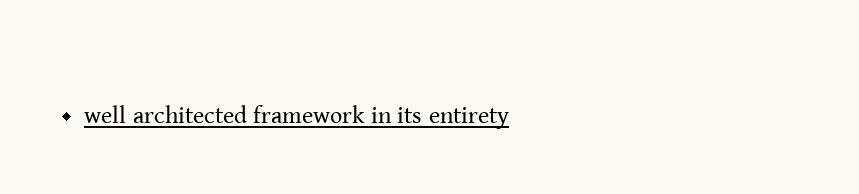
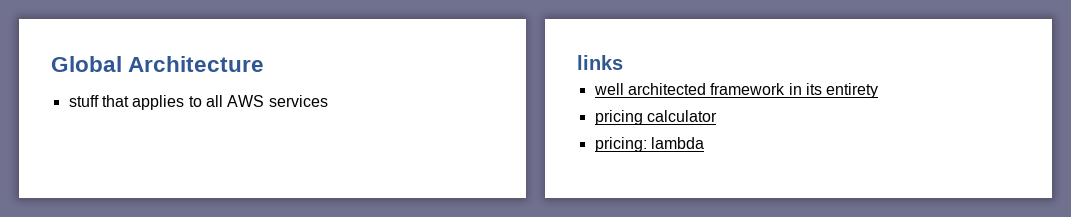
(84, 114) none -> [51,56,265,72] [68,95,328,110] [577,55,623,70] Global Architecture // stuff that applies to all AWS services // links //
(509, 118) none -> [594,110,717,125] [594,137,704,152] // pricing calculator // pricing: lambda

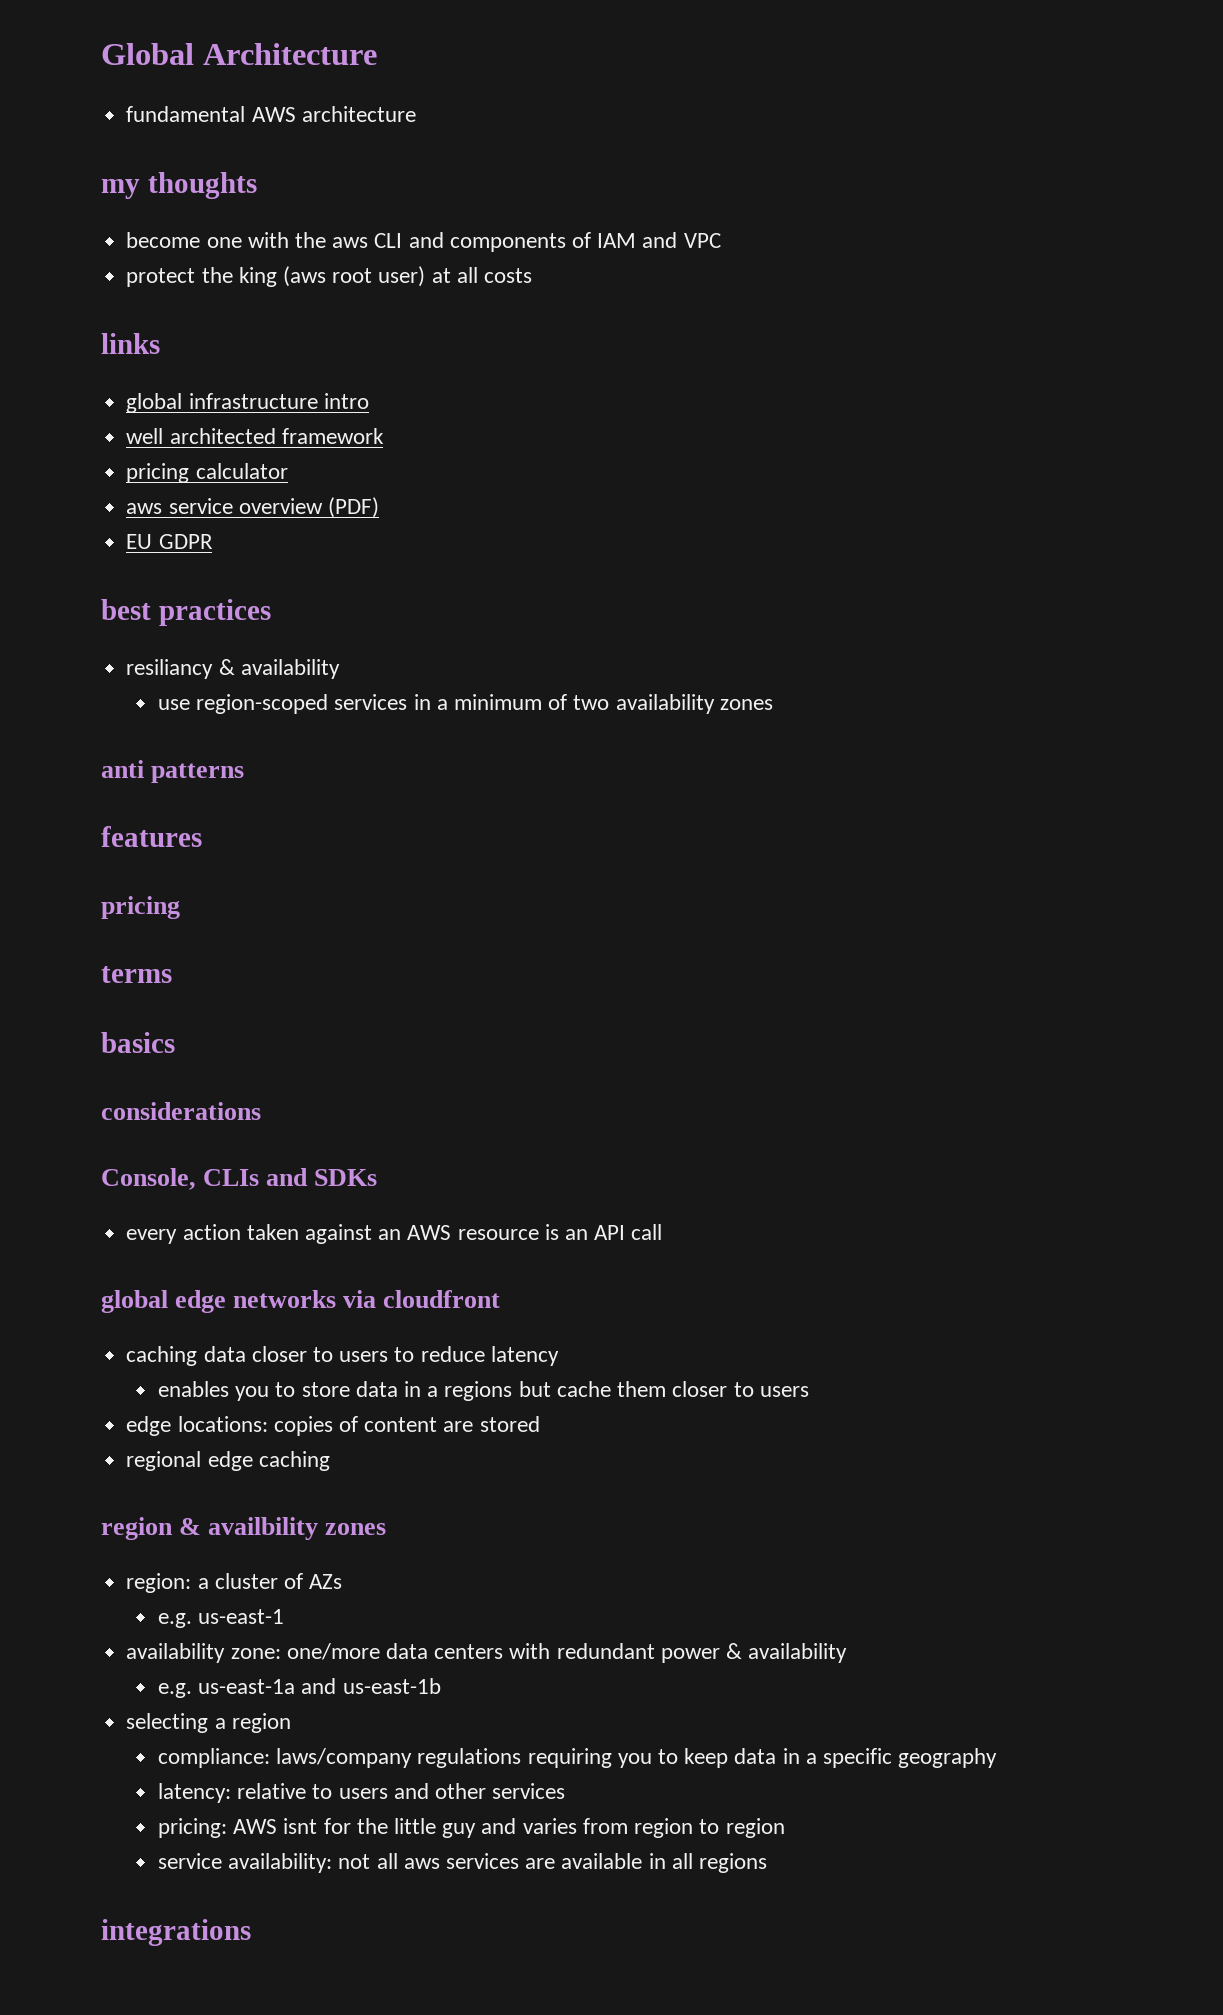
[68,95,328,110] [577,55,623,70] stuff that applies to all AWS services // links -> [126,106,416,122] [101,172,257,199] [126,232,721,252] [126,266,532,287] [101,333,160,354] [126,393,369,413] fundamental AWS architecture // my thoughts // become one with the aws CLI and components of IAM and VPC // protect the king (aws root user) at all costs // links // global infrastructure intro
[788,83,879,98] in its entirety -> (384, 436) none
[594,137,704,152] pricing: lambda -> [126,497,379,518] [126,534,213,549] [101,599,271,626] [126,659,340,679] [158,694,773,714] [101,760,245,783] [101,826,202,847] [101,896,180,919] [101,966,172,983] [101,1032,175,1053] [101,1102,261,1120] [101,1168,378,1190] [126,1224,663,1244] [101,1290,501,1313] [126,1346,559,1366] [158,1381,809,1401] [126,1416,540,1436] [126,1451,330,1471] [101,1517,387,1540] [126,1573,343,1593] [158,1609,285,1628] [126,1643,848,1663] [158,1678,441,1698] [126,1713,291,1733] [158,1748,998,1768] [158,1783,566,1803] [158,1818,785,1838] [158,1853,768,1873] [101,1919,251,1946] aws service overview (PDF) // EU GDPR // best practices // resiliancy & availability // use region-scoped services in a minimum of two availability zones // anti patterns // features // pricing // terms // basics // considerations // Console, CLIs and SDKs // every action taken against an AWS resource is an API call // global edge networks via cloudfront // caching data closer to users to reduce latency // enables you to store data in a regions but cache them closer to users // edge locations: copies of content are stored // regional edge caching // region & availbility zones // region: a cluster of AZs // e.g. us-east-1 // availability zone: one/more data centers with redundant power & availability // e.g. us-east-1a and us-east-1b // selecting a region // compliance: laws/company regulations requiring you to keep data in a specific geography // latency: relative to users and other services // pricing: AWS isnt for the little guy and varies from region to region // service availability: not all aws services are available in all regions // integrations

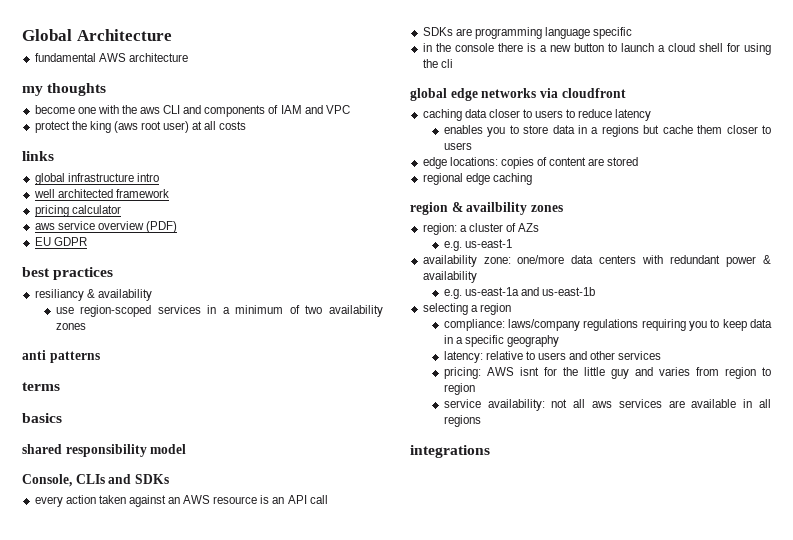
[101,826,202,847] [101,896,180,919] // features // pricing -> (100, 357) none
[101,1102,261,1120] considerations -> [22,444,187,457] shared responsibility model
(663, 1232) none -> [422,27,633,39] [422,43,771,55] [422,59,453,68] // SDKs are programming language specific // in the console there is a new button to launch a cloud shell for using the cli

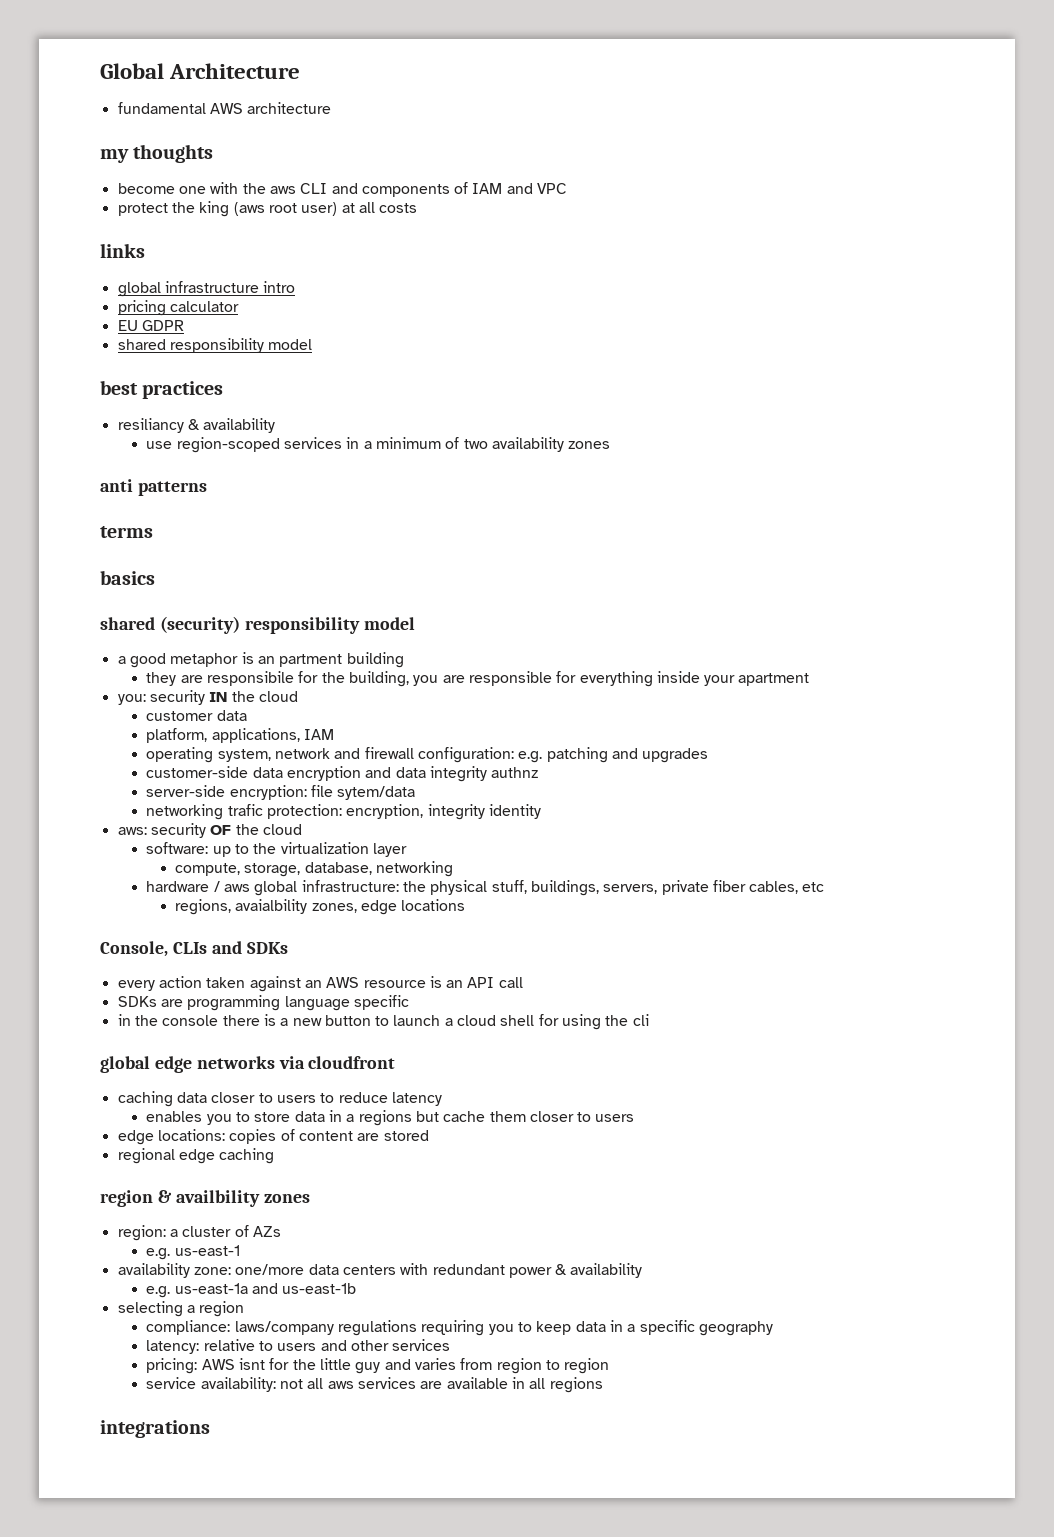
[33,189,169,198] // well architected framework -> (296, 287) none
[34,221,177,233] // aws service overview (PDF) -> (239, 306) none
(87, 241) none -> [117,338,313,353] // shared responsibility model
[65,444,187,457] responsibility model -> [159,616,415,634] [117,652,404,668] [146,671,810,687] [117,690,298,705] [146,710,247,721] [146,728,334,743] [146,747,709,763] [146,766,539,782] [146,785,416,800] [146,804,541,820] [117,823,302,838] [146,842,407,857] [175,861,453,877] [146,880,825,896] [175,899,466,915] (security) responsibility model // a good metaphor is an partment building // they are responsibile for the building, you are responsible for everything inside your apartment // you: security IN the cloud // customer data // platform, applications, IAM // operating system, network and firewall configuration: e.g. patching and upgrades // customer-side data encryption and data integrity authnz // server-side encryption: file sytem/data // networking trafic protection: encryption, integrity identity // aws: security OF the cloud // software: up to the virtualization layer // compute, storage, database, networking // hardware / aws global infrastructure: the physical stuff, buildings, servers, private fiber cables, etc // regions, avaialbility zones, edge locations

